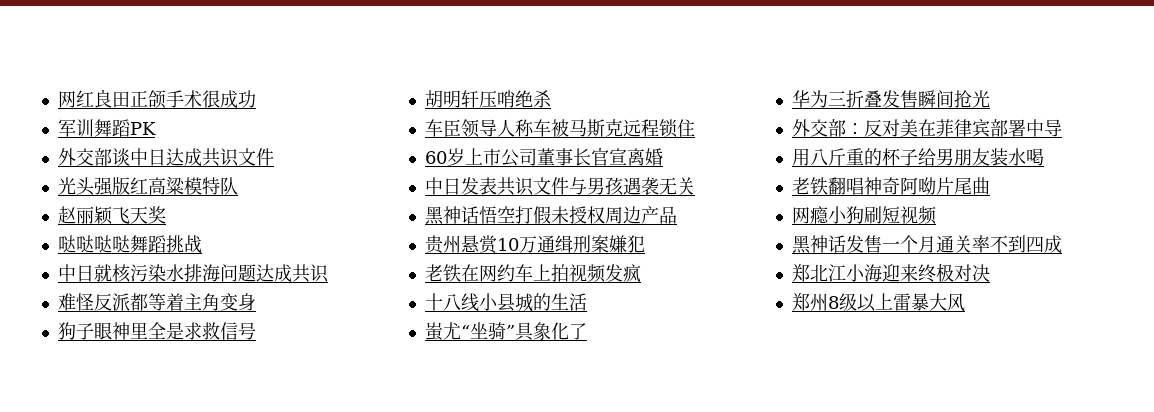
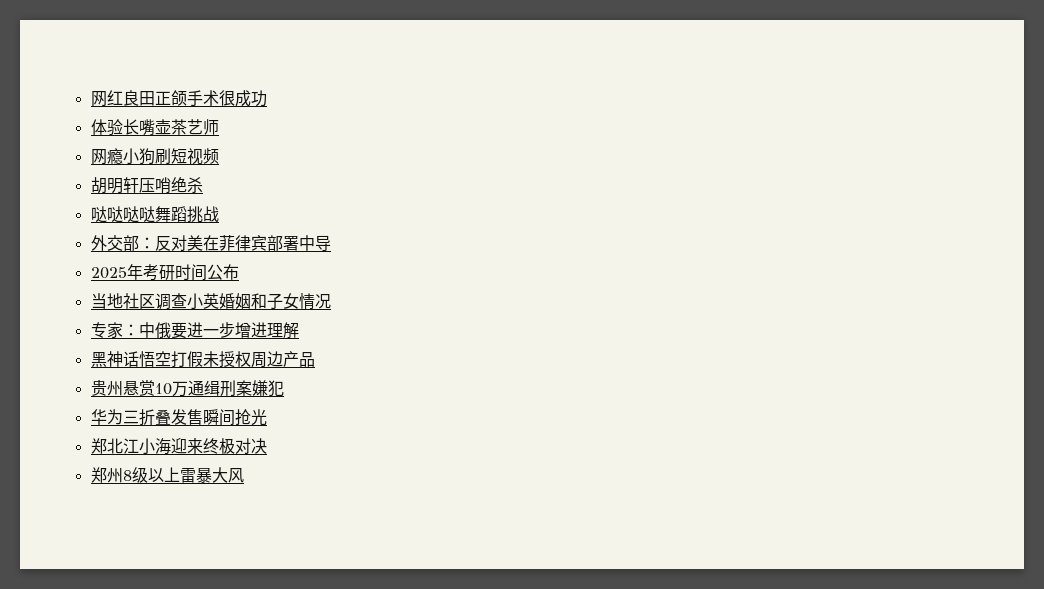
[57,119,156,137] [57,148,274,167] [57,177,238,196] [57,206,166,225] [57,235,202,254] [57,264,329,283] [57,293,256,311] [57,322,256,340] [424,90,551,108] [424,119,695,138] [424,148,663,167] [424,177,695,196] 军训舞蹈PK // 外交部谈中日达成共识文件 // 光头强版红高粱模特队 // 赵丽颖飞天奖 // 哒哒哒哒舞蹈挑战 // 中日就核污染水排海问题达成共识 // 难怪反派都等着主角变身 // 狗子眼神里全是求救信号 // 胡明轩压哨绝杀 // 车臣领导人称车被马斯克远程锁住 // 60岁上市公司董事长官宣离婚 // 中日发表共识文件与男孩遇袭无关 -> [90,119,219,135] [90,148,219,165] [90,177,203,194] [90,206,219,223] [90,235,331,251] [90,264,239,281] [90,293,331,310] [90,322,299,339] 体验长嘴壶茶艺师 // 网瘾小狗刷短视频 // 胡明轩压哨绝杀 // 哒哒哒哒舞蹈挑战 // 外交部：反对美在菲律宾部署中导 // 2025年考研时间公布 // 当地社区调查小英婚姻和子女情况 // 专家：中俄要进一步增进理解
[424,264,641,283] [424,293,587,312] [424,322,587,341] // 老铁在网约车上拍视频发疯 // 十八线小县城的生活 // 蚩尤“坐骑”具象化了 -> (284, 388) none
[791,119,1062,138] [791,148,1044,166] [791,177,990,195] [791,206,937,225] [791,235,1062,254] // 外交部：反对美在菲律宾部署中导 // 用八斤重的杯子给男朋友装水喝 // 老铁翻唱神奇阿呦片尾曲 // 网瘾小狗刷短视频 // 黑神话发售一个月通关率不到四成 -> (267, 417) none

